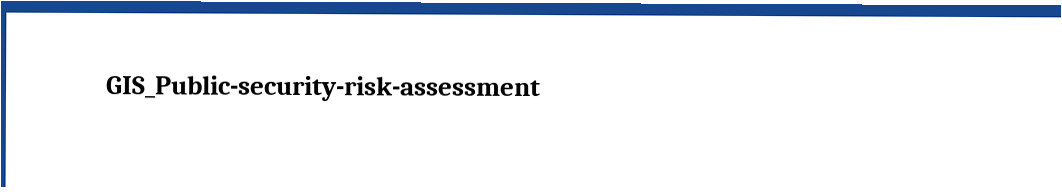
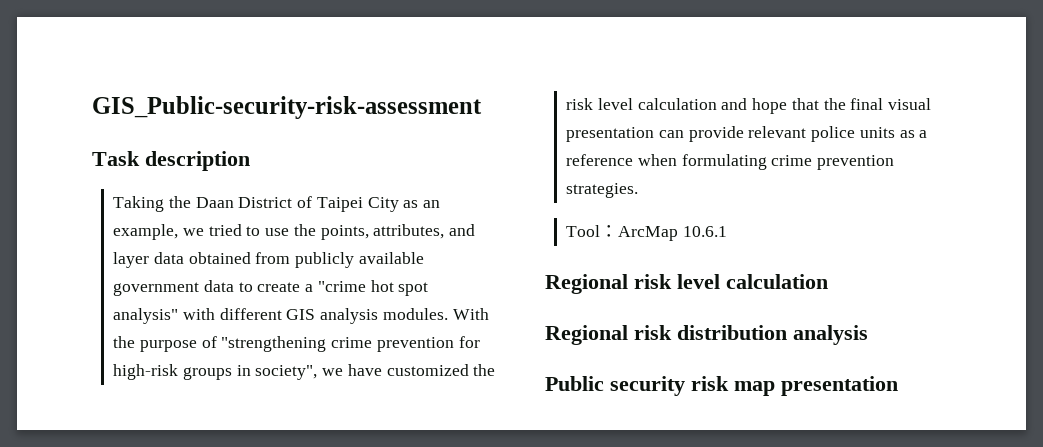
(541, 89) none -> [92,151,250,171] [113,196,441,212] [113,224,476,240] [113,252,424,268] [113,280,429,296] [113,308,489,324] [113,336,480,352] [113,364,496,380] [566,98,932,114] [566,126,928,142] [566,154,895,170] [566,183,639,198] [566,225,728,241] [545,274,828,294] [545,325,868,345] [545,376,898,396] // Task description // Taking the Daan District of Taipei City as an example, we tried to use the points, attributes, and layer data obtained from publicly available government data to create a "crime hot spot analysis" with different GIS analysis modules. With the purpose of "strengthening crime prevention for high-risk groups in society", we have customized the risk level calculation and hope that the final visual presentation can provide relevant police units as a reference when formulating crime prevention strategies. // Tool：ArcMap 10.6.1 // Regional risk level calculation // Regional risk distribution analysis // Public security risk map presentation

